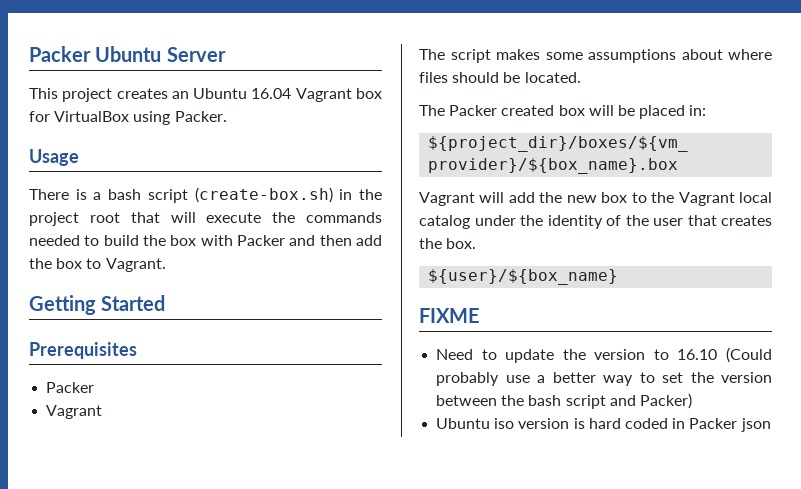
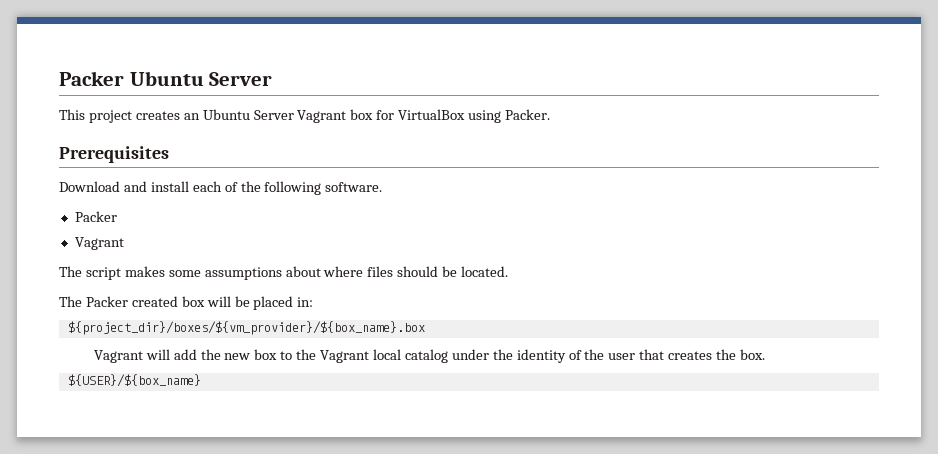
[251,88,292,99] 16.04 -> [253,110,294,120] Server
[29,149,79,166] [29,187,382,203] [29,212,382,226] [29,235,382,246] [29,258,166,272] [29,295,166,315] [29,342,137,359] Usage // There is a bash script (create-box.sh) in the project root that will execute the commands needed to build the box with Packer and then add the box to Vagrant. // Getting Started // Prerequisites -> [59,146,169,163] [59,181,383,195] Prerequisites // Download and install each of the following software.
[428,269,619,285] [419,308,480,323] [436,347,772,363] [436,372,772,386] [436,393,692,409] [436,418,771,432] ${user}/${box_name} // FIXME // Need to update the version to 16.10 (Could probably use a better way to set the version between the bash script and Packer) // Ubuntu iso version is hard coded in Packer json -> [67,374,201,387] ${USER}/${box_name}

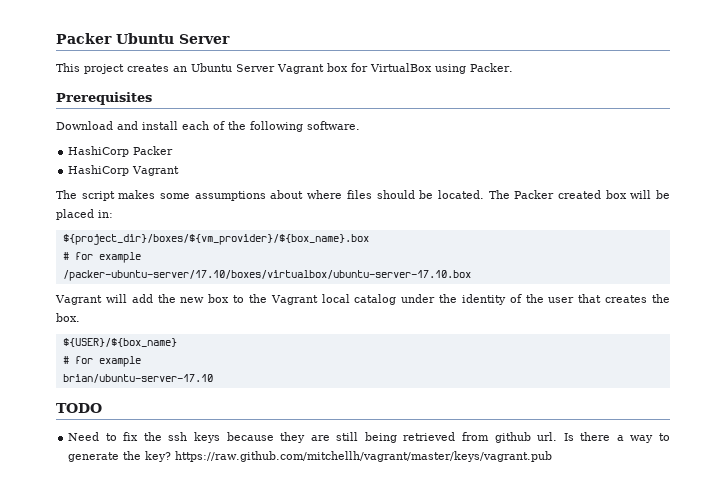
(383, 187) none -> [68,146,130,157] HashiCorp
(117, 216) none -> [68,165,130,176] HashiCorp
(509, 271) // -> (484, 194) none
(425, 328) none -> [62,252,141,263] [62,270,471,281] // # for example // /packer-ubuntu-server/17.10/boxes/virtualbox/ubuntu-server-17.10.box
(201, 380) none -> [62,356,141,367] [62,374,213,383] [56,403,102,413] [68,432,670,443] [68,451,553,462] // # for example // brian/ubuntu-server-17.10 // TODO // Need to fix the ssh keys because they are still being retrieved from github url. Is there a way to generate the key? https://raw.github.com/mitchellh/vagrant/master/keys/vagrant.pub

